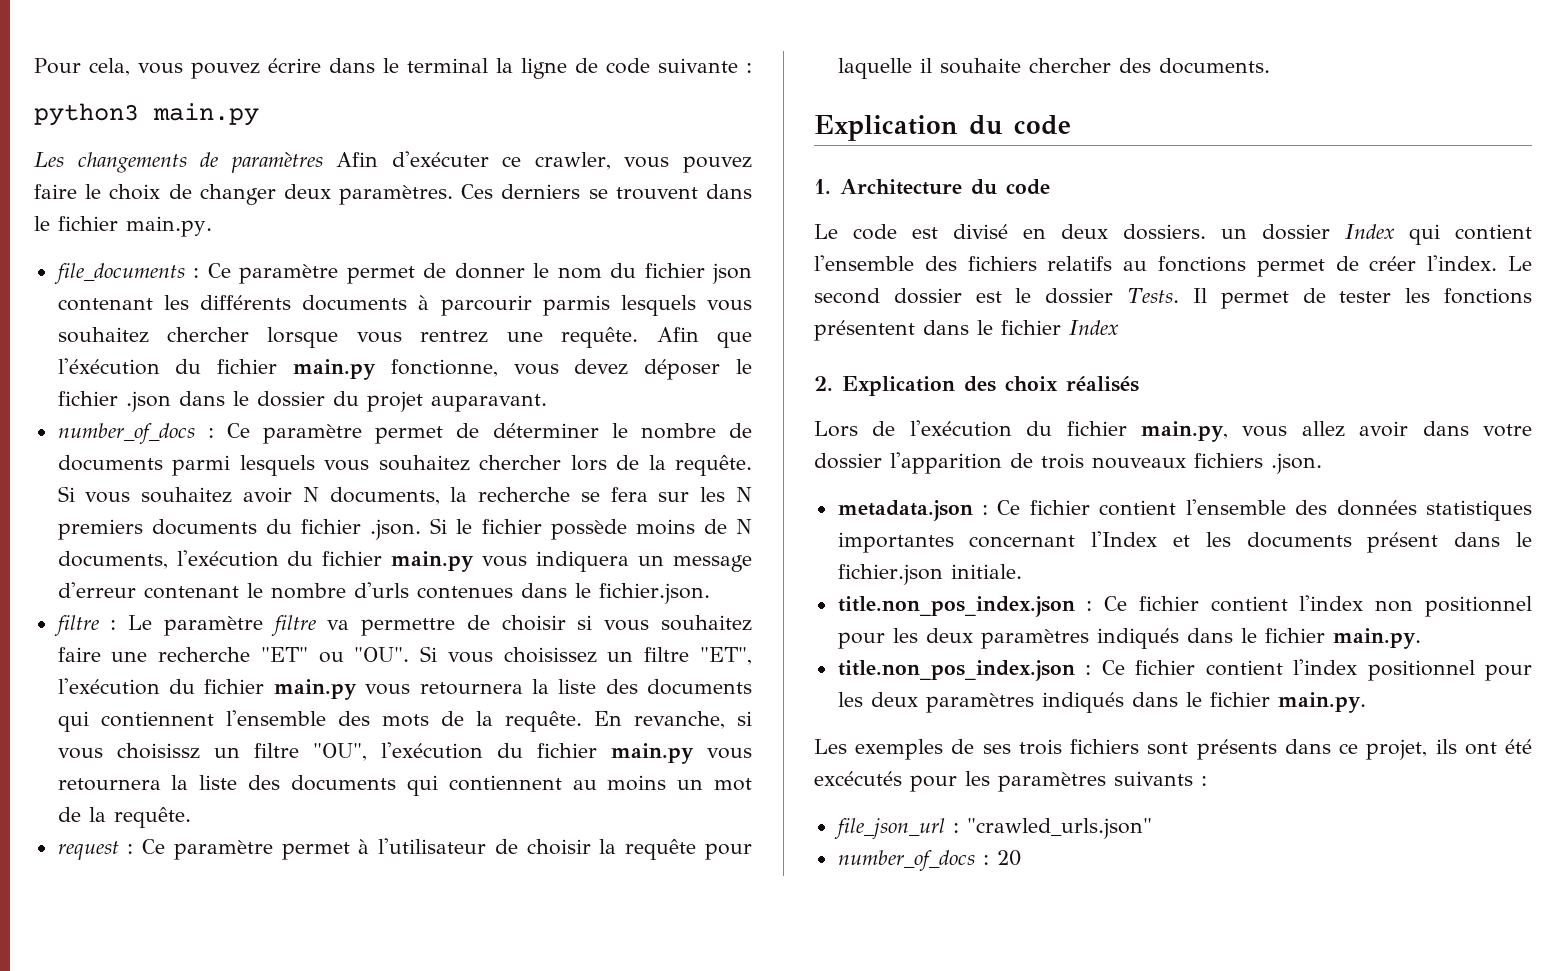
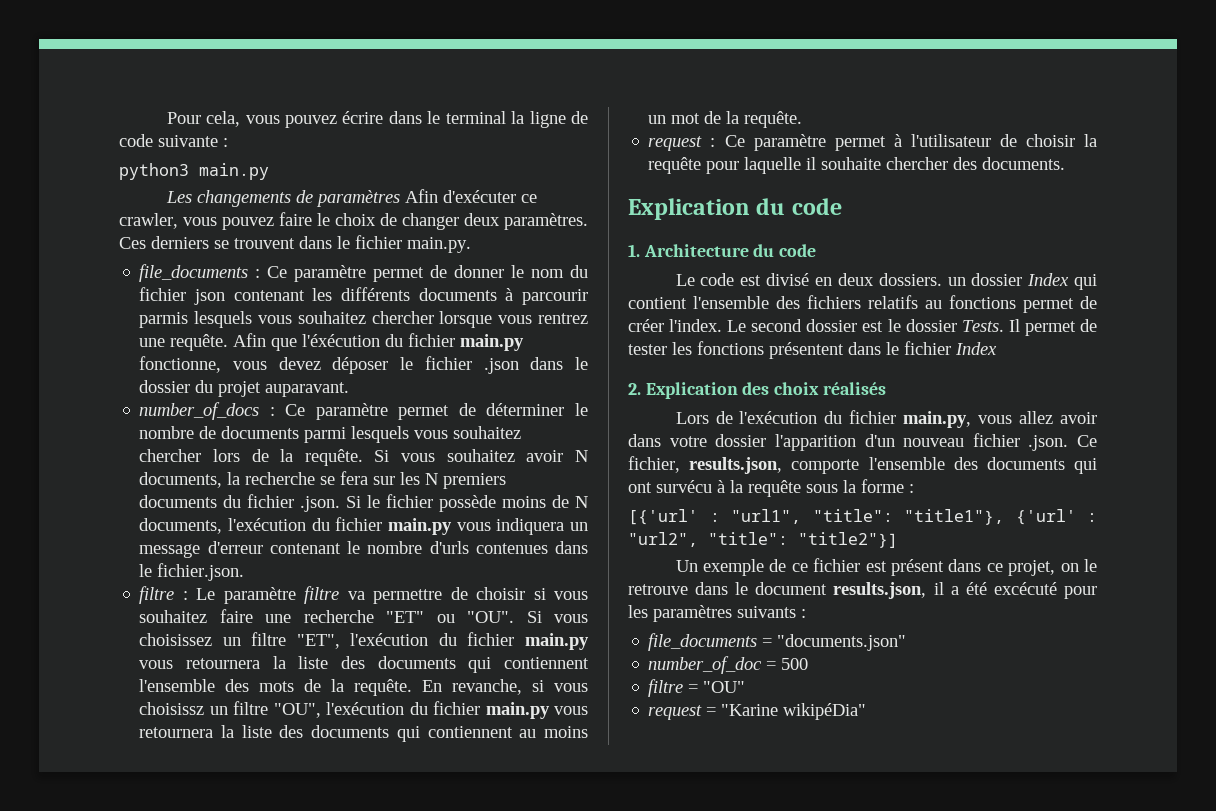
[1010,453,1322,474] [837,499,1532,521] [837,531,1532,553] [837,564,1022,585] [837,595,1532,617] [837,628,1421,649] [837,659,1532,681] [837,692,1366,713] [814,739,1533,760] [814,771,902,786] de trois nouveaux fichiers .json. // metadata.json : Ce fichier contient l'ensemble des données statistiques importantes concernant l'Index et les documents présent dans le fichier.json initiale. // title.non_pos_index.json : Ce fichier contient l'index non positionnel pour les deux paramètres indiqués dans le fichier main.py. // title.non_pos_index.json : Ce fichier contient l'index positionnel pour les deux paramètres indiqués dans le fichier main.py. // Les exemples de ses trois fichiers sont présents dans ce projet, ils ont été excécutés -> [864,433,1097,451] [628,456,1097,474] [628,479,914,497] [628,509,1097,525] [628,532,898,548] [675,558,1097,576] [628,582,1057,599] d'un nouveau fichier .json. Ce fichier, results.json, comporte l'ensemble des documents qui ont survécu à la requête sous la forme : // [{'url' : "url1", "title": "title1"}, {'url' : "url2", "title": "title2"}] // Un exemple de ce fichier est présent dans ce projet, on le retrouve dans le document results.json, il a été excécuté
[833,818,1152,839] [837,850,1021,871] file_json_url : "crawled_urls.json" // number_of_docs : 20 -> [648,633,907,651] [648,656,809,674] [648,679,746,697] [648,703,867,720] file_documents = "documents.json" // number_of_doc = 500 // filtre = "OU" // request = "Karine wikipéDia"

